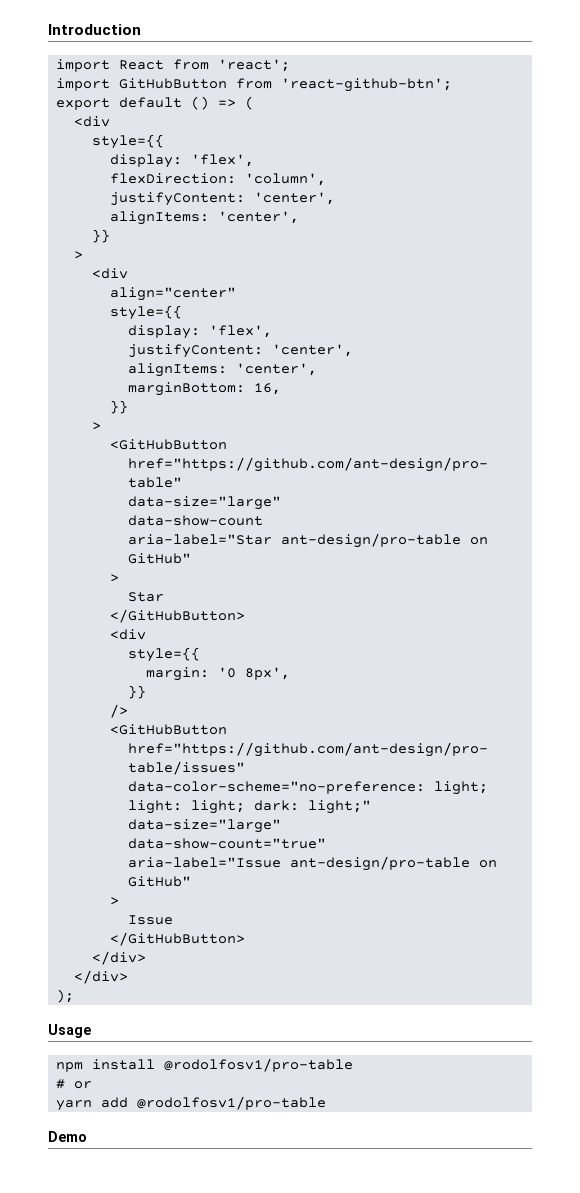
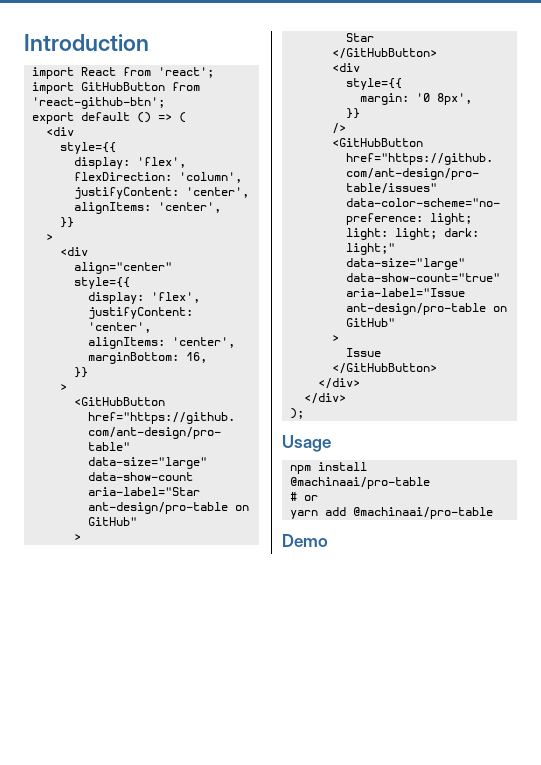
[163,1058,353,1072] @rodolfosv1/pro-table -> [289,477,430,489] @machinaai/pro-table
[136,1096,326,1110] @rodolfosv1/pro-table -> [352,507,493,519] @machinaai/pro-table

